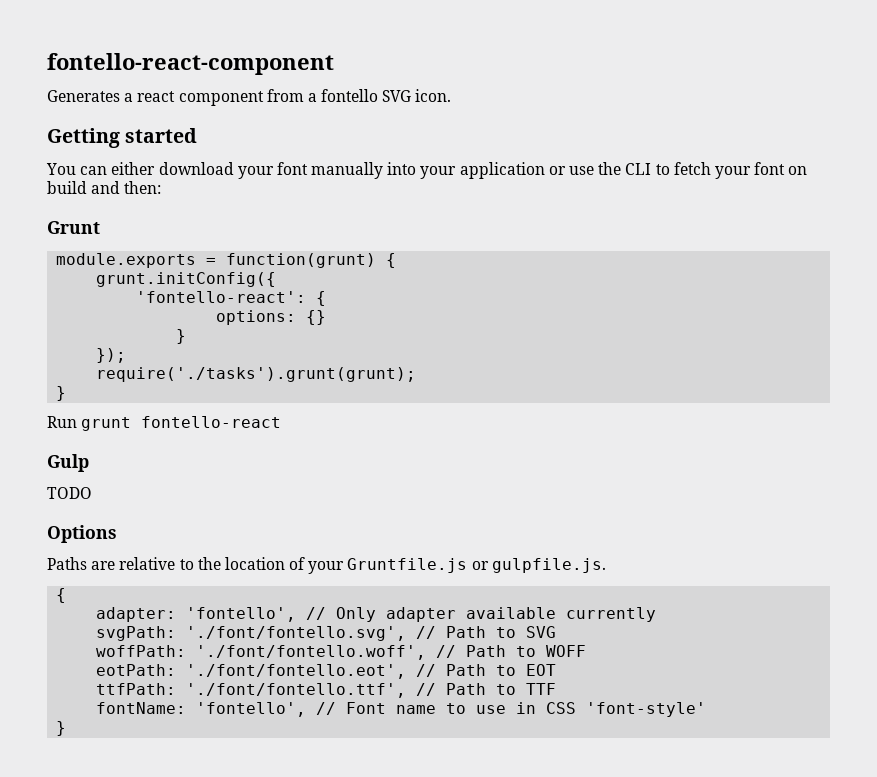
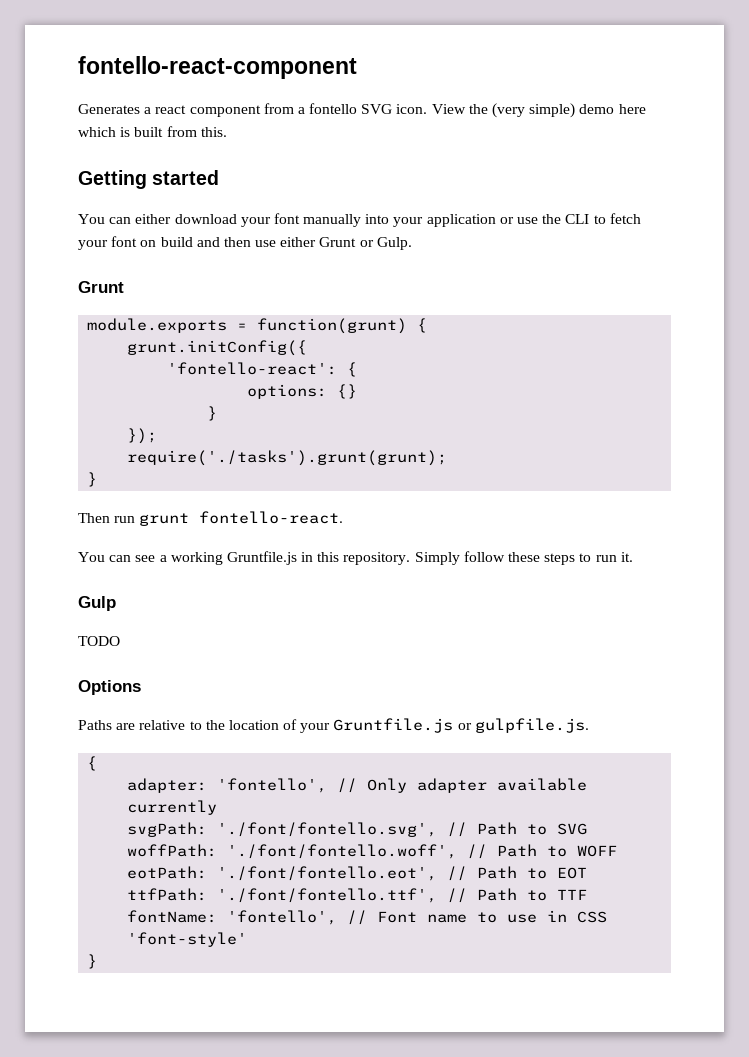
(452, 95) none -> [431,103,646,118] [78,126,227,137] View the (very simple) demo here which is built from this.
[124,181,162,194] then: -> [223,237,412,250] then use either Grunt or Gulp.
[47,416,282,431] Run grunt fontello-react -> [78,511,344,526] [78,551,633,565] Then run grunt fontello-react. // You can see a working Gruntfile.js in this repository. Simply follow these steps to run it.

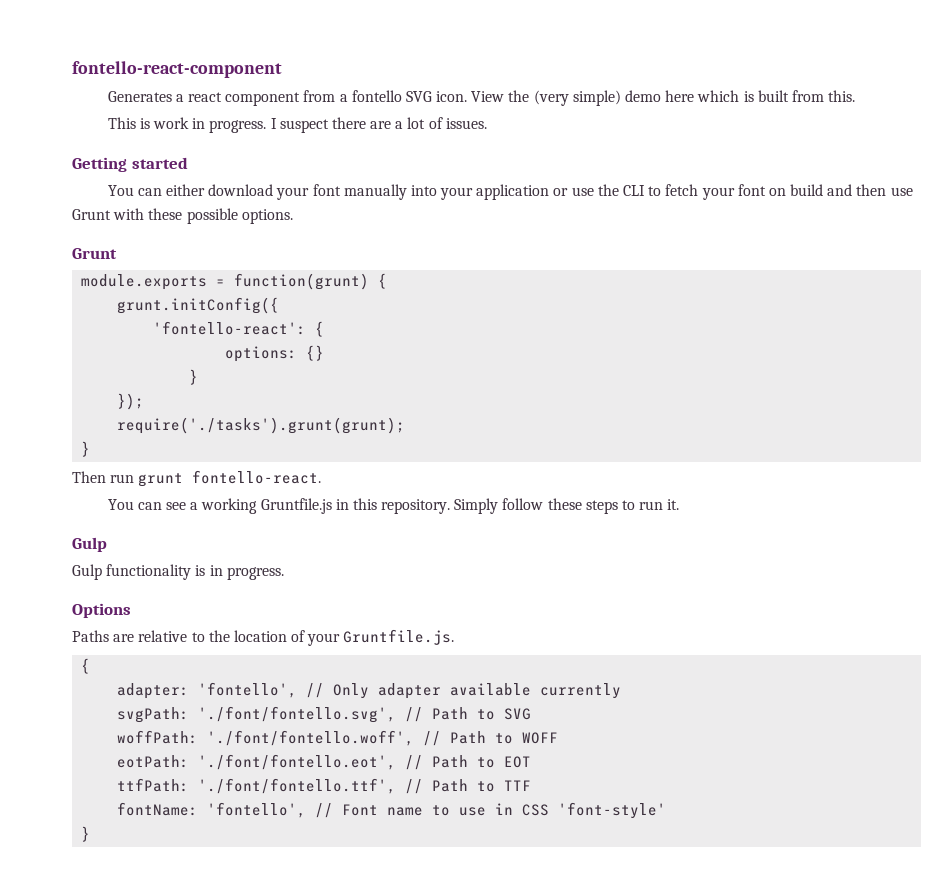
(227, 132) none -> [107,117,487,133] // This is work in progress. I suspect there are a lot of issues.
[280,237,412,250] either Grunt or Gulp. -> [72,208,293,224] Grunt with these possible options.
[78,636,120,646] TODO -> [72,564,284,580] Gulp functionality is in progress.
[333,718,589,733] Gruntfile.js or gulpfile.js. -> [343,629,455,645] Gruntfile.js.

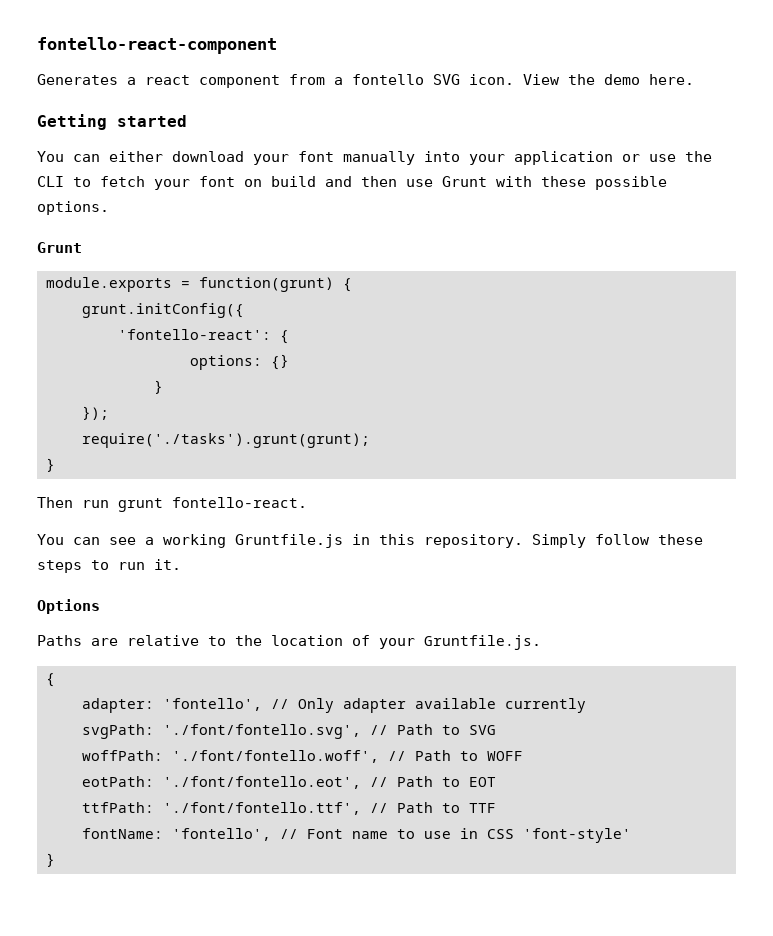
[533,90,856,106] [107,117,487,133] (very simple) demo here which is built from this. // This is work in progress. I suspect there are a lot of issues. -> [604,74,694,85] demo here.
[72,537,107,552] [72,564,284,580] // Gulp // Gulp functionality is in progress. -> (181, 564) none

